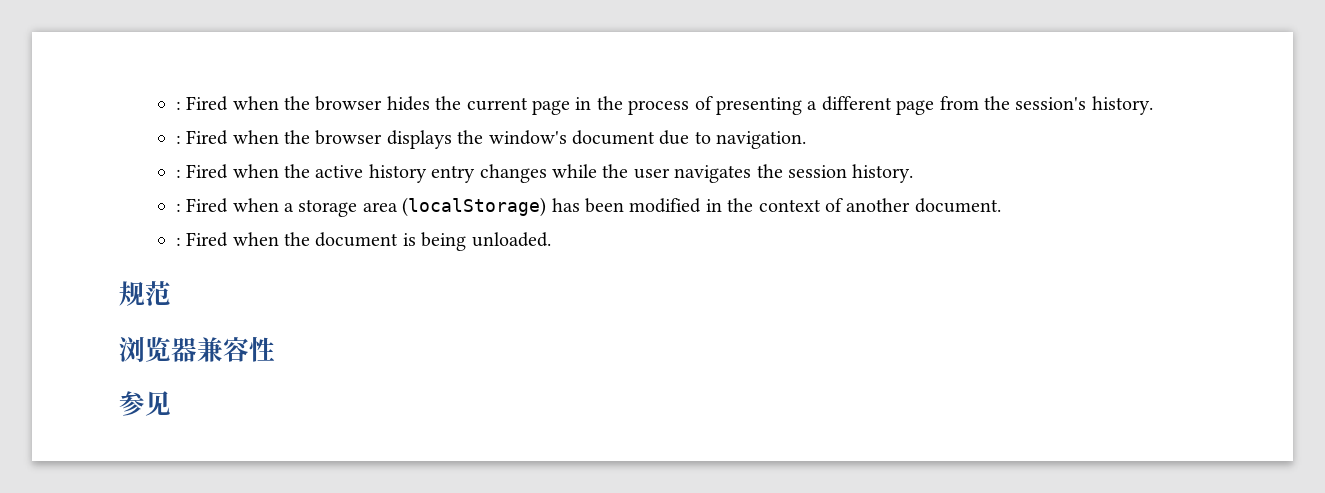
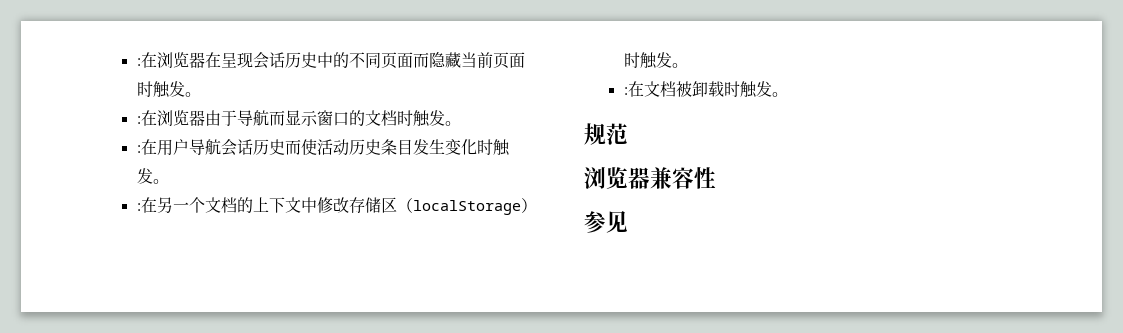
[175,96,1153,115] [175,130,807,149] [175,164,914,183] [175,197,1001,217] [175,232,551,251] : Fired when the browser hides the current page in the process of presenting a different page from the session's history. // : Fired when the browser displays the window's document due to navigation. // : Fired when the active history entry changes while the user navigates the session history. // : Fired when a storage area (localStorage) has been modified in the context of another document. // : Fired when the document is being unloaded. -> [136,52,525,69] [136,81,201,98] [136,110,461,127] [136,139,510,156] [136,168,169,184] [136,197,537,215] [623,52,688,69] [623,81,788,98] :在浏览器在呈现会话历史中的不同页面而隐藏当前页面时触发。 // :在浏览器由于导航而显示窗口的文档时触发。 // :在用户导航会话历史而使活动历史条目发生变化时触发。 // :在另一个文档的上下文中修改存储区（localStorage）时触发。 // :在文档被卸载时触发。

